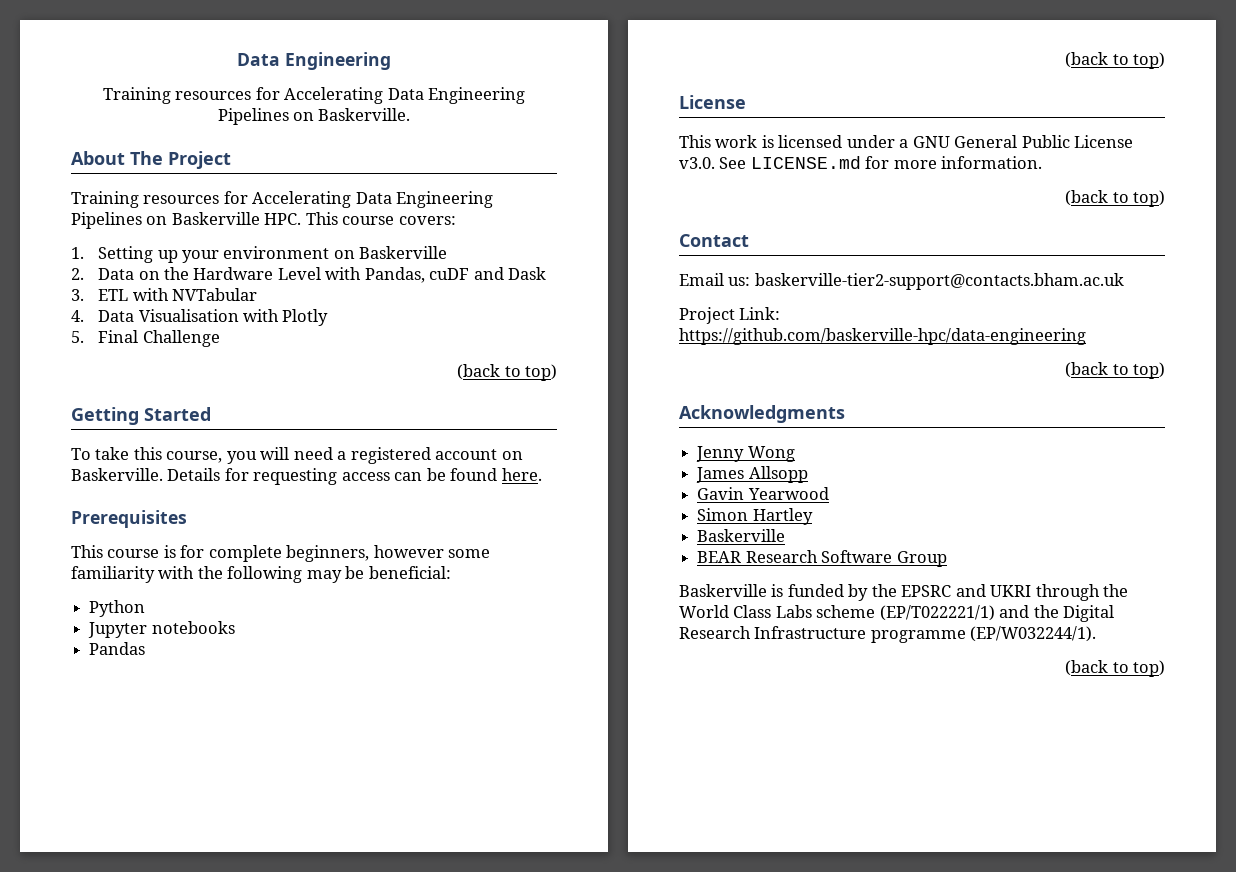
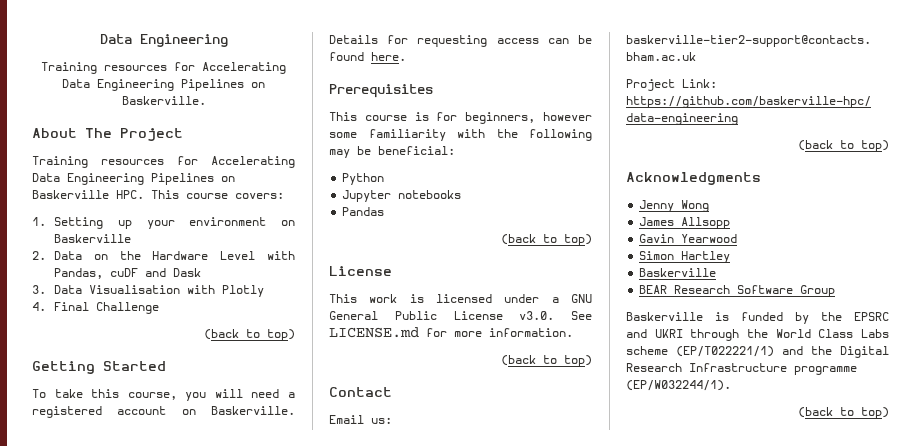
[98,288,257,301] [71,310,84,322] ETL with NVTabular // 4. -> (46, 289) none
[71,331,84,343] 5. -> [32,302,46,311] 4.
[208,545,282,562] complete -> (458, 116) none

